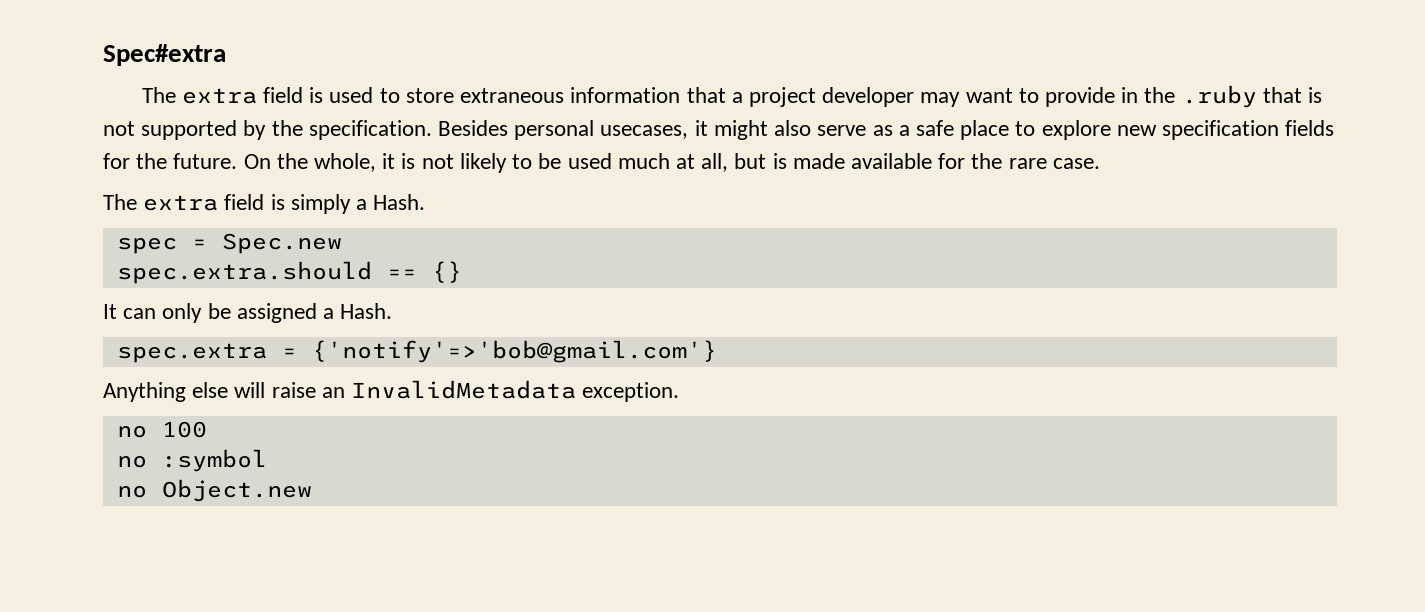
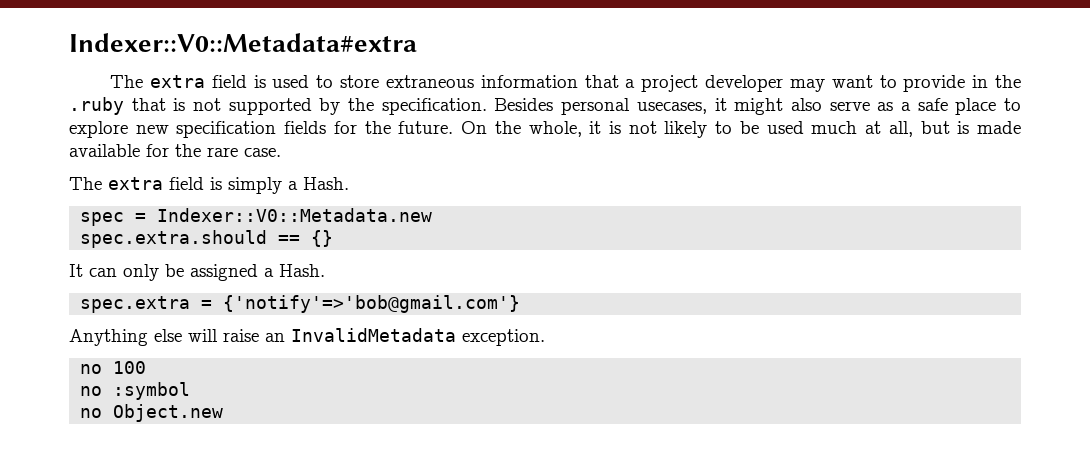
[103,44,226,66] Spec#extra -> [69,33,417,52] Indexer::V0::Metadata#extra
[221,233,342,254] Spec.new -> [157,208,433,222] Indexer::V0::Metadata.new

